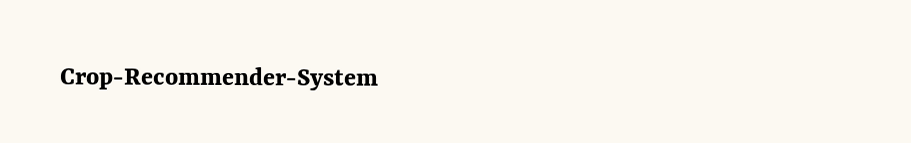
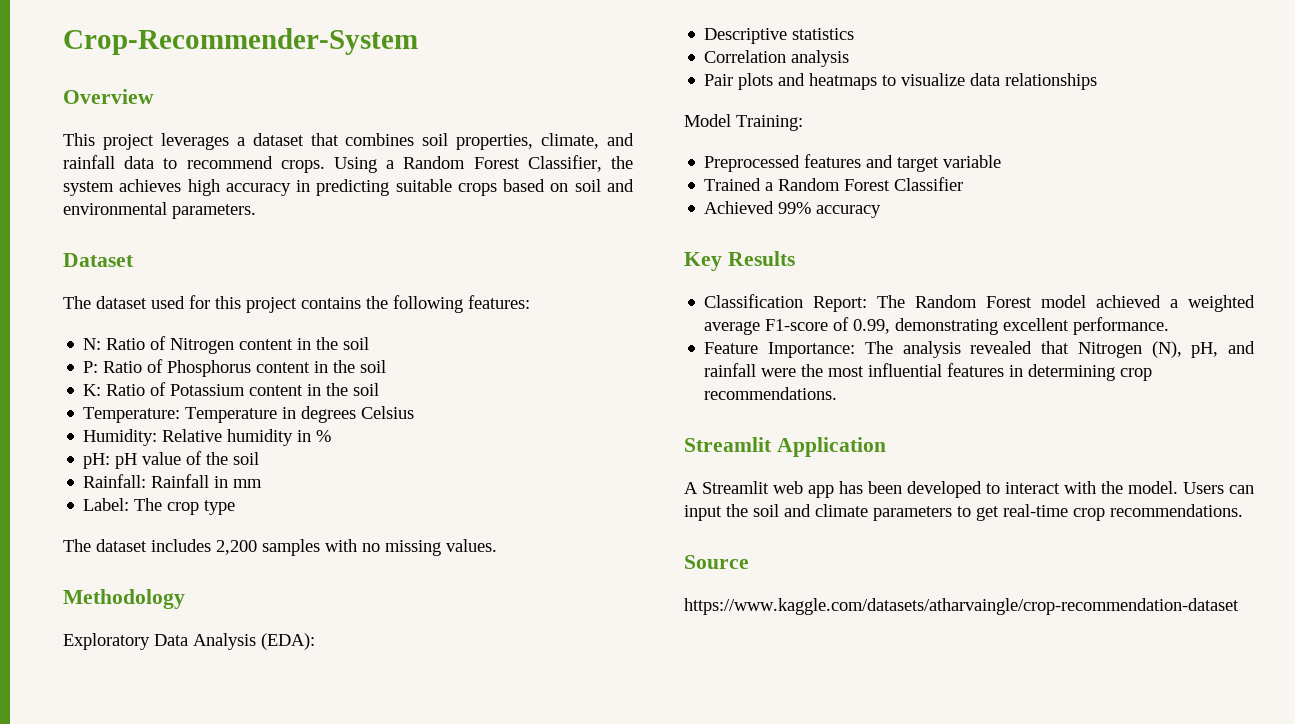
(379, 78) none -> [63,89,154,104] [63,133,634,150] [63,155,633,173] [63,179,634,196] [63,202,256,219] [63,253,134,267] [63,295,530,313] [83,336,370,354] [83,359,387,377] [83,382,380,396] [83,406,415,423] [83,429,332,446] [83,451,260,469] [83,474,263,488] [83,498,236,515] [63,539,497,556] [63,589,185,609] [63,633,315,650] [704,28,855,44] [704,50,850,67] [704,73,1098,90] [684,114,803,131] [704,154,1002,172] [704,177,964,191] [704,201,882,218] [684,251,795,271] [704,294,1255,312] [704,317,1170,335] [704,341,1255,358] [704,363,1153,381] [704,387,838,400] [684,437,886,457] [684,481,1254,498] [684,504,1243,521] [684,555,749,569] [684,598,1239,615] // Overview // This project leverages a dataset that combines soil properties, climate, and rainfall data to recommend crops. Using a Random Forest Classifier, the system achieves high accuracy in predicting suitable crops based on soil and environmental parameters. // Dataset // The dataset used for this project contains the following features: // N: Ratio of Nitrogen content in the soil // P: Ratio of Phosphorus content in the soil // K: Ratio of Potassium content in the soil // Temperature: Temperature in degrees Celsius // Humidity: Relative humidity in % // pH: pH value of the soil // Rainfall: Rainfall in mm // Label: The crop type // The dataset includes 2,200 samples with no missing values. // Methodology // Exploratory Data Analysis (EDA): // Descriptive statistics // Correlation analysis // Pair plots and heatmaps to visualize data relationships // Model Training: // Preprocessed features and target variable // Trained a Random Forest Classifier // Achieved 99% accuracy // Key Results // Classification Report: The Random Forest model achieved a weighted average F1-score of 0.99, demonstrating excellent performance. // Feature Importance: The analysis revealed that Nitrogen (N), pH, and rainfall were the most influential features in determining crop recommendations. // Streamlit Application // A Streamlit web app has been developed to interact with the model. Users can input the soil and climate parameters to get real-time crop recommendations. // Source // https://www.kaggle.com/datasets/atharvaingle/crop-recommendation-dataset

